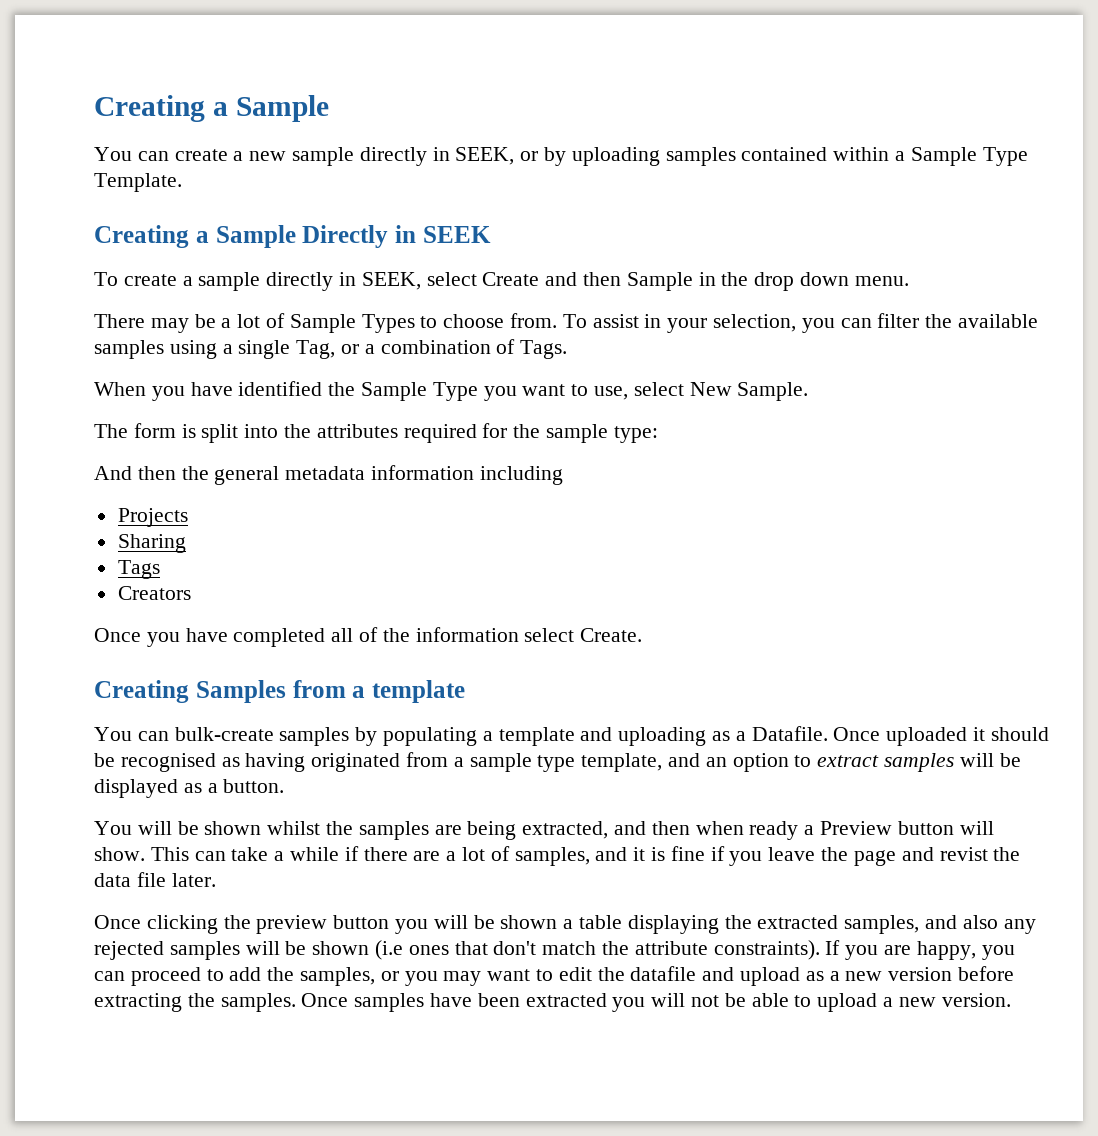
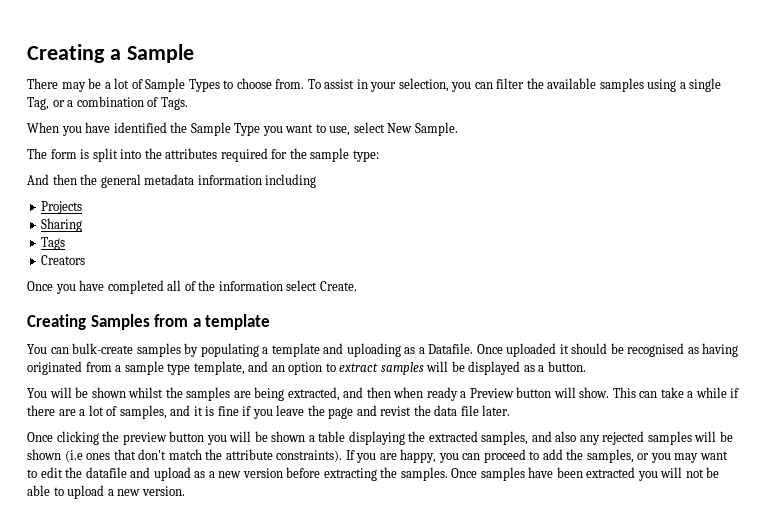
[94,95,329,122] [94,147,1028,166] [94,173,182,192] [94,225,491,248] [94,272,909,291] Creating a Sample // You can create a new sample directly in SEEK, or by uploading samples contained within a Sample Type Template. // Creating a Sample Directly in SEEK // To create a sample directly in SEEK, select Create and then Sample in the drop down menu. -> [27,44,194,63] Creating a Sample

